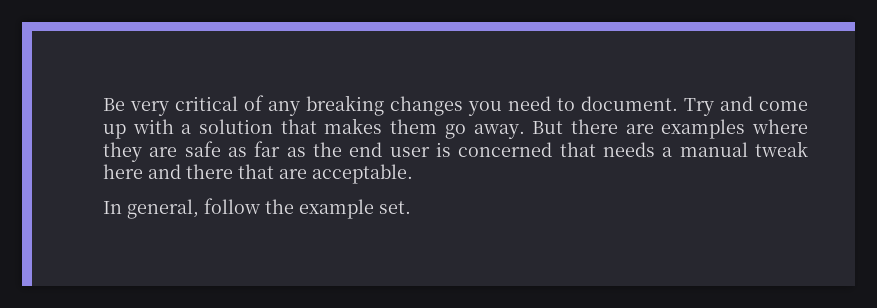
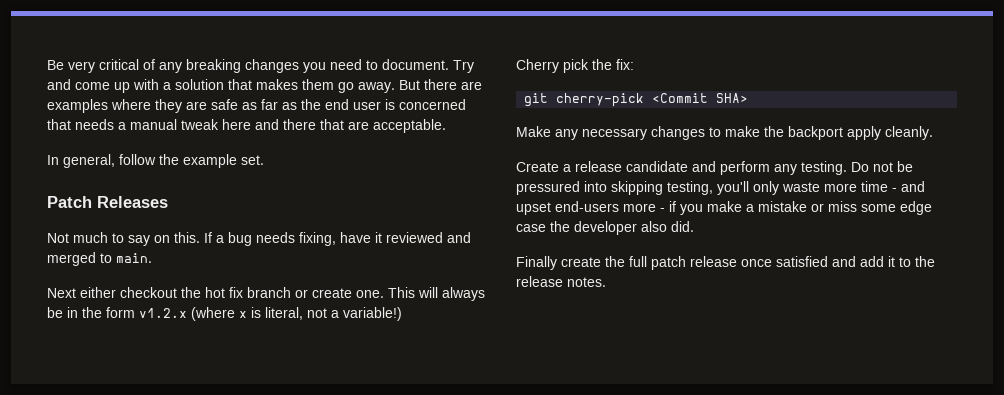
(411, 207) none -> [47,196,168,208] [47,232,471,246] [47,252,152,266] [47,287,485,301] [47,307,402,321] [516,59,634,73] [524,93,749,107] [516,126,933,140] [516,161,913,175] [516,181,925,195] [516,201,932,215] [516,221,694,235] [516,256,935,270] [516,276,606,287] // Patch Releases // Not much to say on this. If a bug needs fixing, have it reviewed and merged to main. // Next either checkout the hot fix branch or create one. This will always be in the form v1.2.x (where x is literal, not a variable!) // Cherry pick the fix: // git cherry-pick <Commit SHA> // Make any necessary changes to make the backport apply cleanly. // Create a release candidate and perform any testing. Do not be pressured into skipping testing, you'll only waste more time - and upset end-users more - if you make a mistake or miss some edge case the developer also did. // Finally create the full patch release once satisfied and add it to the release notes.

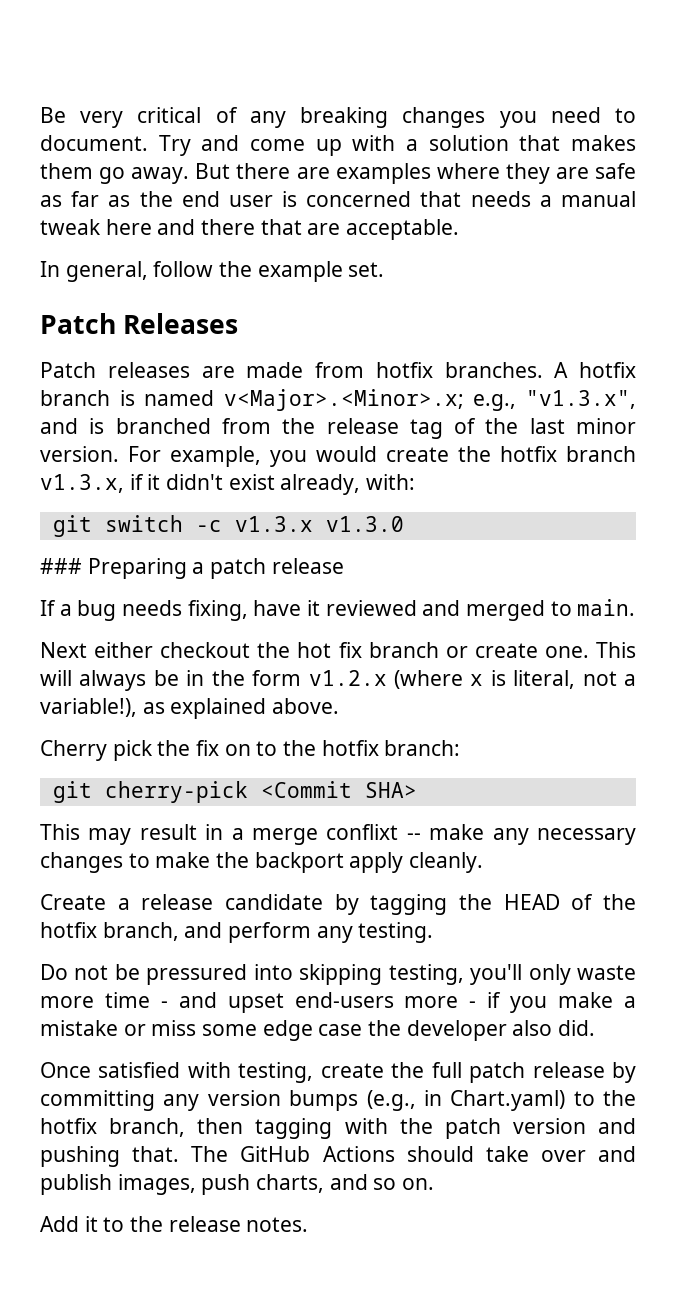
[47,232,200,246] Not much to say on this. -> [40,362,636,378] [40,389,636,411] [40,418,636,439] [40,446,636,467] [40,474,416,495] [52,515,404,537] [40,558,344,579] Patch releases are made from hotfix branches. A hotfix branch is named v<Major>.<Minor>.x; e.g., "v1.3.x", and is branched from the release tag of the last minor version. For example, you would create the hotfix branch v1.3.x, if it didn't exist already, with: // git switch -c v1.3.x v1.3.0 // ### Preparing a patch release //
[343,307,402,321] variable!) -> [40,698,340,719] variable!), as explained above.
[616,59,634,70] [524,93,749,107] [516,126,551,137] fix: // git cherry-pick <Commit SHA> // Make -> [196,740,461,756] [52,781,417,803] [40,824,485,845] fix on to the hotfix branch: // git cherry-pick <Commit SHA> // This may result in a merge conflixt -- make
(688, 166) none -> [334,894,636,915] [40,922,179,941] by tagging the HEAD of the hotfix branch,
(847, 168) none -> (434, 932) //
[516,256,557,270] Finally -> [40,1062,314,1083] Once satisfied with testing,
[741,256,884,267] once satisfied and add -> [612,1062,637,1083] [40,1090,636,1111] [40,1118,636,1139] [40,1146,636,1167] [40,1174,435,1195] [40,1216,79,1232] by committing any version bumps (e.g., in Chart.yaml) to the hotfix branch, then tagging with the patch version and pushing that. The GitHub Actions should take over and publish images, push charts, and so on. // Add

